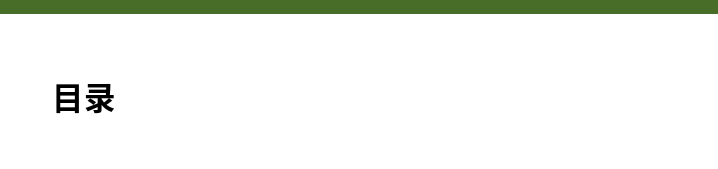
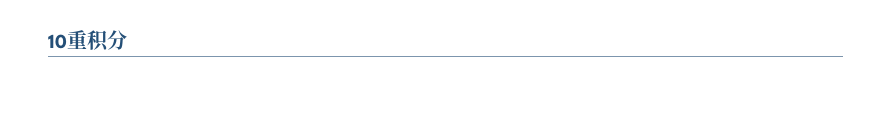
[52,83,116,114] 目录 -> [48,30,127,52] 10重积分

